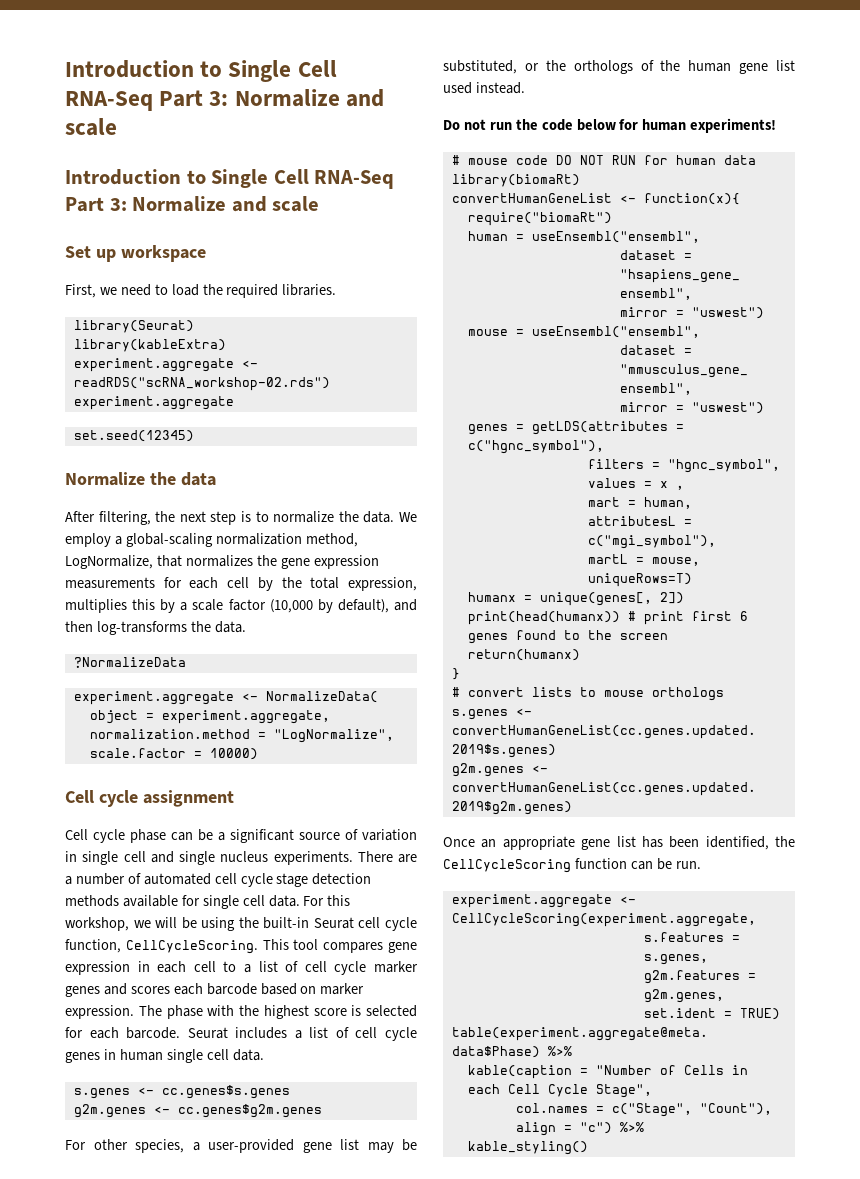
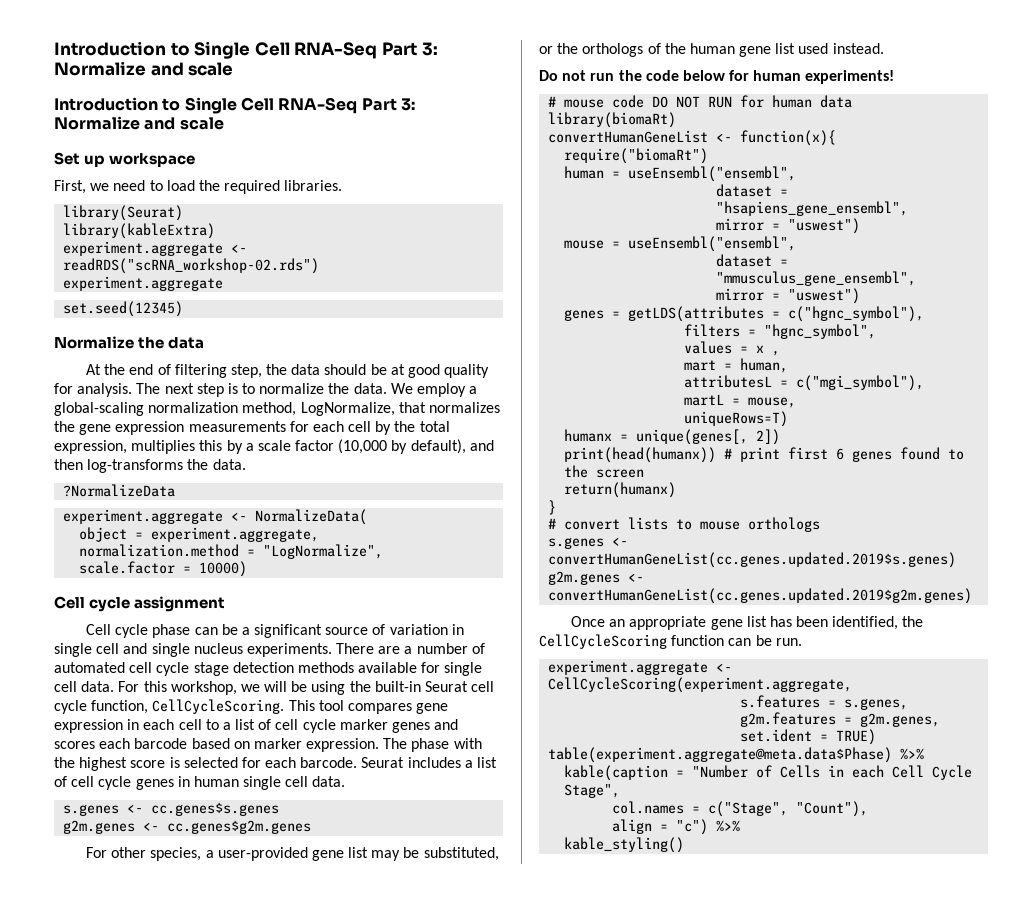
[65,511,176,525] After filtering, the -> [85,364,490,378] [54,383,161,397] At the end of filtering step, the data should be at good quality for analysis. The

